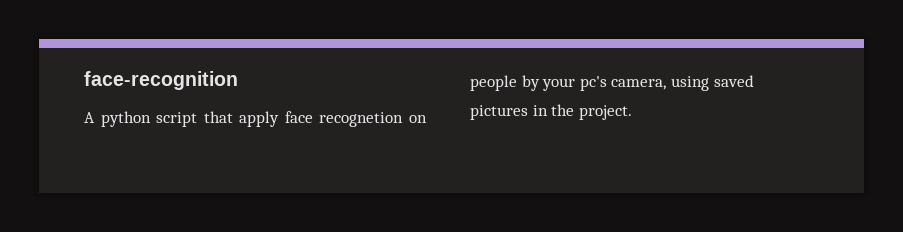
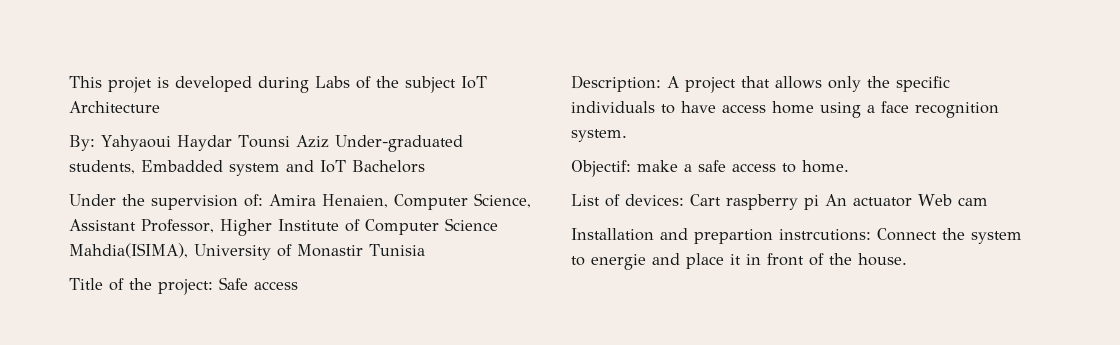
[84,71,238,90] [84,111,427,127] [470,75,754,91] [470,104,632,120] face-recognition // A python script that apply face recognetion on people by your pc's camera, using saved pictures in the project. -> [69,76,487,93] [69,101,160,113] [69,135,463,152] [69,160,425,176] [69,193,531,210] [69,218,498,236] [69,243,425,260] [69,277,298,295] [571,75,950,93] [571,101,999,118] [571,129,627,142] [571,160,849,177] [571,194,988,210] [571,228,1022,244] [571,253,907,270] This projet is developed during Labs of the subject IoT Architecture // By: Yahyaoui Haydar Tounsi Aziz Under-graduated students, Embadded system and IoT Bachelors // Under the supervision of: Amira Henaien, Computer Science, Assistant Professor, Higher Institute of Computer Science Mahdia(ISIMA), University of Monastir Tunisia // Title of the project: Safe access // Description: A project that allows only the specific individuals to have access home using a face recognition system. // Objectif: make a safe access to home. // List of devices: Cart raspberry pi An actuator Web cam // Installation and prepartion instrcutions: Connect the system to energie and place it in front of the house.

